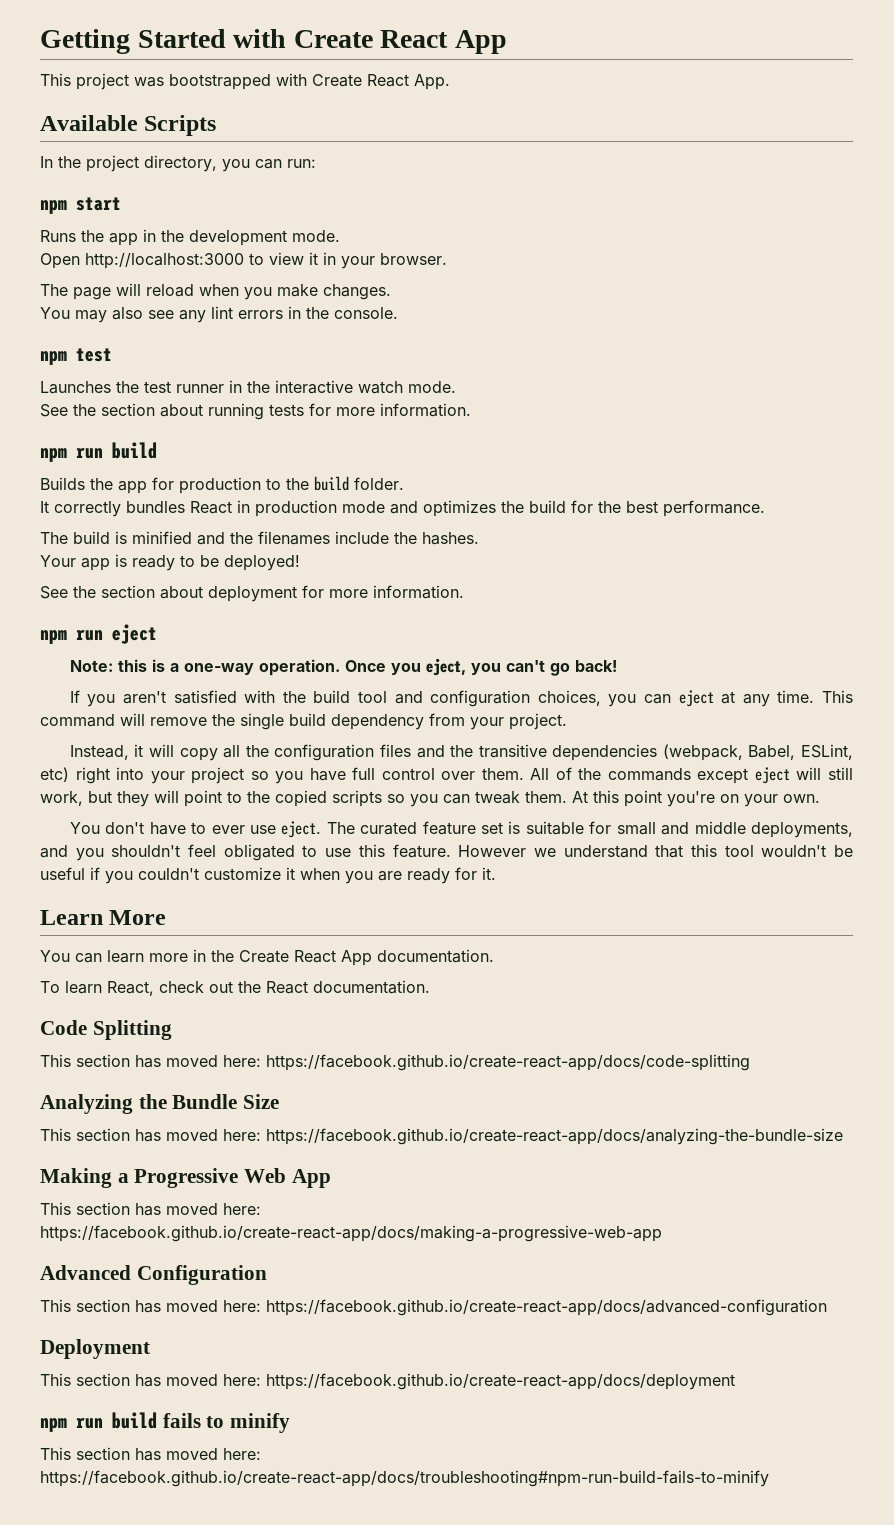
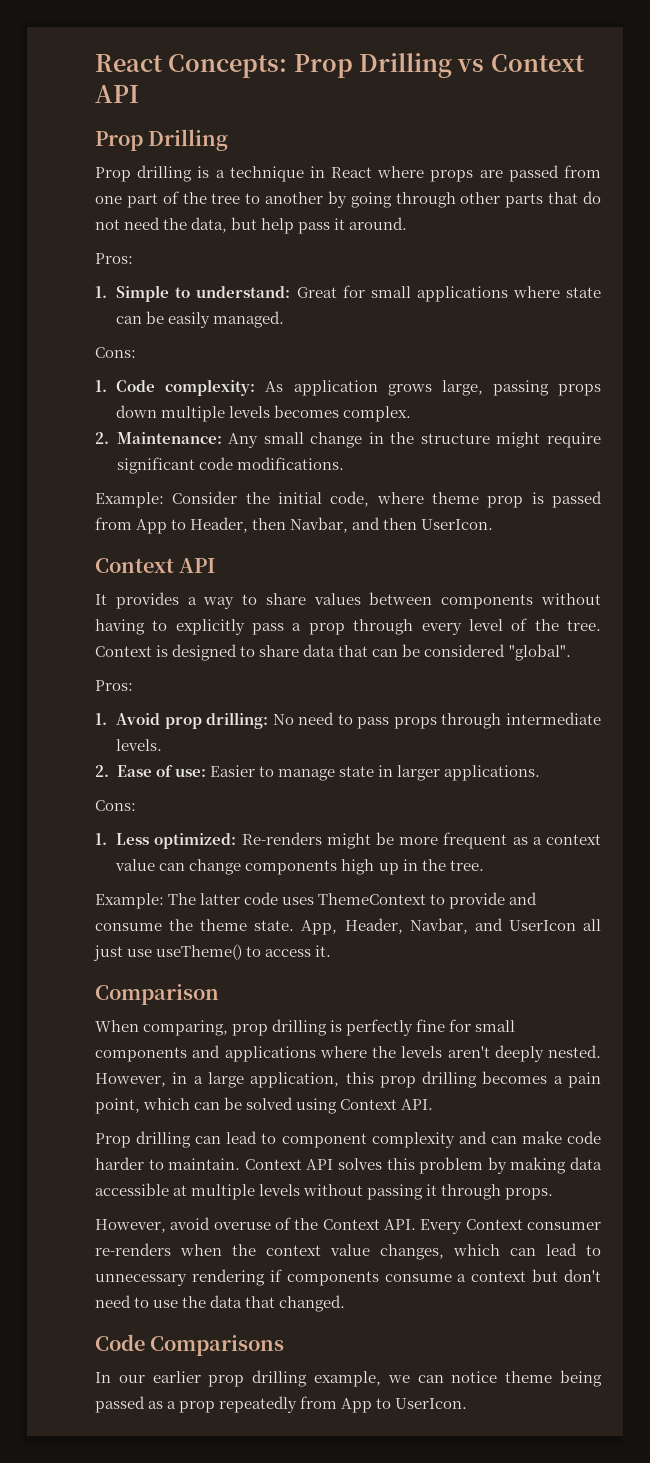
[40,29,507,54] [40,73,450,90] [40,115,217,136] [40,155,316,172] [40,197,121,214] [40,229,340,246] [40,252,447,269] [40,283,391,300] [40,306,398,323] [40,348,112,365] [40,380,456,394] [40,403,471,420] [40,442,157,462] [40,476,404,494] [40,500,765,517] [40,531,479,545] [40,554,300,571] [40,585,464,602] [40,624,157,644] [69,658,617,676] [69,690,853,707] [40,713,567,730] [69,744,853,761] [40,767,853,784] [40,790,820,807] [69,821,854,838] [40,844,853,861] [40,867,496,884] [40,910,167,925] [40,949,494,966] [40,980,430,996] [40,1020,172,1040] [40,1054,750,1071] [40,1094,280,1114] [40,1128,843,1145] [40,1168,331,1188] [40,1202,261,1216] [40,1225,662,1242] [40,1265,267,1285] [40,1299,827,1316] [40,1339,150,1359] [40,1373,735,1390] [40,1412,291,1433] [40,1447,261,1461] [40,1470,769,1487] Getting Started with Create React App // This project was bootstrapped with Create React App. // Available Scripts // In the project directory, you can run: // npm start // Runs the app in the development mode. // Open http://localhost:3000 to view it in your browser. // The page will reload when you make changes. // You may also see any lint errors in the console. // npm test // Launches the test runner in the interactive watch mode. // See the section about running tests for more information. // npm run build // Builds the app for production to the build folder. // It correctly bundles React in production mode and optimizes the build for the best performance. // The build is minified and the filenames include the hashes. // Your app is ready to be deployed! // See the section about deployment for more information. // npm run eject // Note: this is a one-way operation. Once you eject, you can't go back! // If you aren't satisfied with the build tool and configuration choices, you can eject at any time. This command will remove the single build dependency from your project. // Instead, it will copy all the configuration files and the transitive dependencies (webpack, Babel, ESLint, etc) right into your project so you have full control over them. All of the commands except eject will still work, but they will point to the copied scripts so you can tweak them. At this point you're on your own. // You don't have to ever use eject. The curated feature set is suitable for small and middle deployments, and you shouldn't feel obligated to use this feature. However we understand that this tool wouldn't be useful if you couldn't customize it when you are ready for it. // Learn More // You can learn more in the Create React App documentation. // To learn React, check out the React documentation. // Code Splitting // This section has moved here: https://facebook.github.io/create-react-app/docs/code-splitting // Analyzing the Bundle Size // This section has moved here: https://facebook.github.io/create-react-app/docs/analyzing-the-bundle-size // Making a Progressive Web App // This section has moved here: https://facebook.github.io/create-react-app/docs/making-a-progressive-web-app // Advanced Configuration // This section has moved here: https://facebook.github.io/create-react-app/docs/advanced-configuration // Deployment // This section has moved here: https://facebook.github.io/create-react-app/docs/deployment // npm run build fails to minify // This section has moved here: https://facebook.github.io/create-react-app/docs/troubleshooting#npm-run-build-fails-to-minify -> [95,53,585,78] [95,85,139,103] [95,129,229,151] [95,165,601,182] [95,191,602,208] [95,217,408,234] [95,253,133,264] [95,285,601,302] [116,311,285,328] [95,347,136,358] [95,379,602,396] [116,405,412,422] [95,432,601,448] [116,457,344,474] [95,491,602,508] [95,517,494,534] [95,558,217,573] [95,592,601,609] [95,618,602,635] [95,644,571,661] [95,680,133,691] [95,712,601,729] [116,739,163,751] [95,765,540,781] [95,800,136,811] [95,832,601,849] [115,859,484,875] [95,892,538,909] [95,918,601,935] [93,944,332,961] [95,984,219,1005] [95,1019,516,1036] [95,1045,601,1062] [95,1071,601,1088] [95,1097,434,1114] [95,1131,602,1148] [95,1157,603,1174] [95,1183,554,1200] [95,1217,601,1234] [95,1243,601,1260] [95,1269,601,1286] [95,1295,346,1312] [95,1334,285,1356] [95,1370,602,1387] [95,1396,468,1413] React Concepts: Prop Drilling vs Context API // Prop Drilling // Prop drilling is a technique in React where props are passed from one part of the tree to another by going through other parts that do not need the data, but help pass it around. // Pros: // 1. Simple to understand: Great for small applications where state can be easily managed. // Cons: // 1. Code complexity: As application grows large, passing props down multiple levels becomes complex. // 2. Maintenance: Any small change in the structure might require significant code modifications. // Example: Consider the initial code, where theme prop is passed from App to Header, then Navbar, and then UserIcon. // Context API // It provides a way to share values between components without having to explicitly pass a prop through every level of the tree. Context is designed to share data that can be considered "global". // Pros: // 1. Avoid prop drilling: No need to pass props through intermediate levels. // 2. Ease of use: Easier to manage state in larger applications. // Cons: // 1. Less optimized: Re-renders might be more frequent as a context value can change components high up in the tree. // Example: The latter code uses ThemeContext to provide and consume the theme state. App, Header, Navbar, and UserIcon all just use useTheme() to access it. // Comparison // When comparing, prop drilling is perfectly fine for small components and applications where the levels aren't deeply nested. However, in a large application, this prop drilling becomes a pain point, which can be solved using Context API. // Prop drilling can lead to component complexity and can make code harder to maintain. Context API solves this problem by making data accessible at multiple levels without passing it through props. // However, avoid overuse of the Context API. Every Context consumer re-renders when the context value changes, which can lead to unnecessary rendering if components consume a context but don't need to use the data that changed. // Code Comparisons // In our earlier prop drilling example, we can notice theme being passed as a prop repeatedly from App to UserIcon.

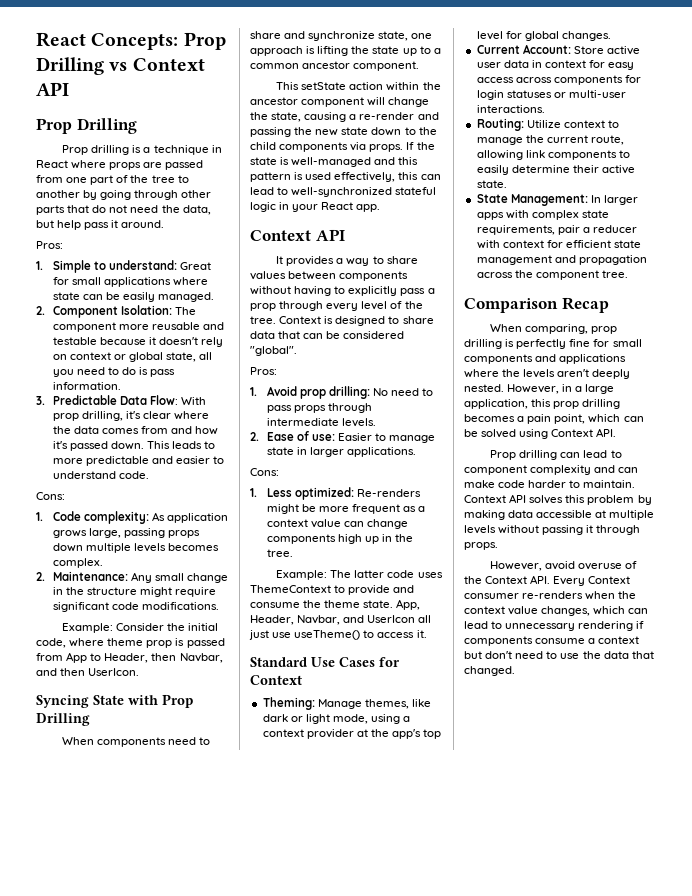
(285, 319) none -> [36,305,196,318] [52,322,224,332] [52,337,224,347] [52,352,213,362] [52,367,176,377] [52,382,121,390] [36,395,206,405] [52,411,210,421] [52,426,219,435] [52,441,216,451] [52,456,225,466] [52,471,149,479] // 2. Component Isolation: The component more reusable and testable because it doesn't rely on context or global state, all you need to do is pass information. // 3. Predictable Data Flow: With prop drilling, it's clear where the data comes from and how it's passed down. This leads to more predictable and easier to understand code.
(494, 524) none -> [36,694,193,708] [36,713,90,726] [62,737,211,747] [250,31,433,41] [250,46,441,56] [250,61,420,71] [276,82,441,91] [250,97,430,107] [250,112,439,122] [250,127,437,137] [250,142,435,152] [250,157,419,167] [250,172,441,182] [250,187,437,197] [250,202,381,212] // Syncing State with Prop Drilling // When components need to share and synchronize state, one approach is lifting the state up to a common ancestor component. // This setState action within the ancestor component will change the state, causing a re-render and passing the new state down to the child components via props. If the state is well-managed and this pattern is used effectively, this can lead to well-synchronized stateful logic in your React app.
(332, 951) none -> [250,657,400,667] [250,675,302,685] [262,697,431,710] [262,714,411,724] [262,729,442,739] [476,31,611,41] [476,44,640,55] [476,60,635,70] [476,75,641,85] [476,90,626,100] [476,105,545,113] [476,118,619,131] [476,135,624,145] [476,150,630,160] [476,165,635,175] [476,180,507,188] [476,194,638,206] [476,210,609,220] [476,225,637,235] [476,240,642,249] [476,255,647,265] [476,270,628,280] // Standard Use Cases for Context // Theming: Manage themes, like dark or light mode, using a context provider at the app's top level for global changes. // Current Account: Store active user data in context for easy access across components for login statuses or multi-user interactions. // Routing: Utilize context to manage the current route, allowing link components to easily determine their active state. // State Management: In larger apps with complex state requirements, pair a reducer with context for efficient state management and propagation across the component tree.
(219, 994) none -> [561,297,609,313] Recap
[95,1334,285,1356] [95,1370,602,1387] [95,1396,468,1413] // Code Comparisons // In our earlier prop drilling example, we can notice theme being passed as a prop repeatedly from App to UserIcon. -> (515, 671) none

